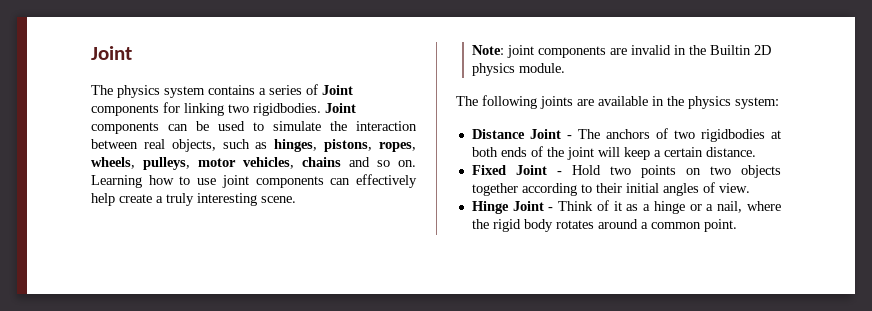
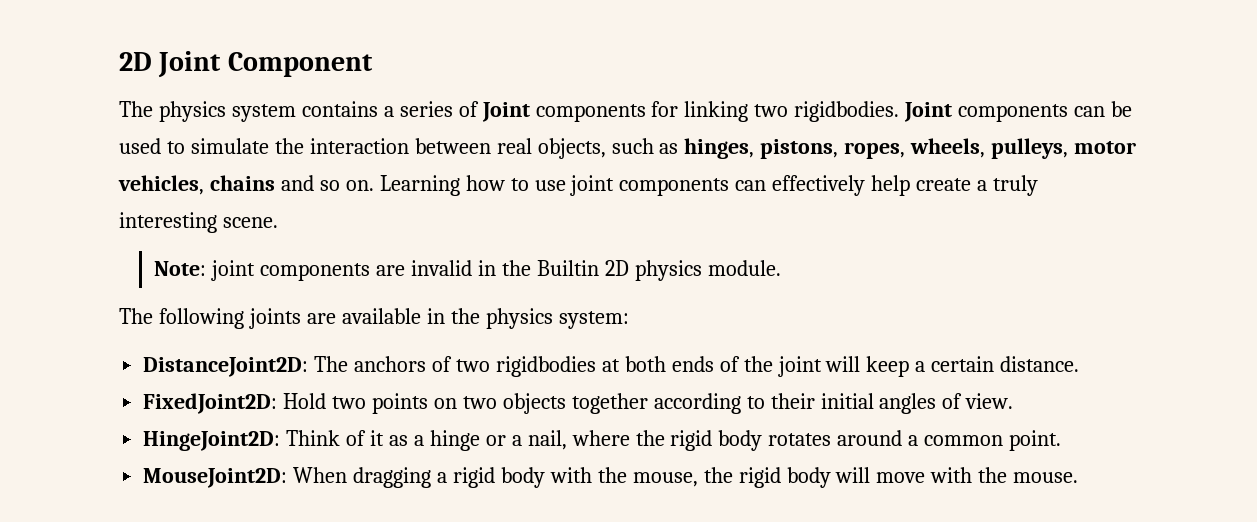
[91,46,132,60] Joint -> [119,51,373,78] 2D Joint Component
[471,129,572,139] Distance Joint - -> [143,357,309,377] DistanceJoint2D:
[471,165,562,175] Fixed Joint - -> [143,393,278,414] FixedJoint2D:
[471,201,554,214] Hinge Joint - -> [143,431,281,451] HingeJoint2D:
(737, 225) none -> [143,467,1079,488] // MouseJoint2D: When dragging a rigid body with the mouse, the rigid body will move with the mouse.

